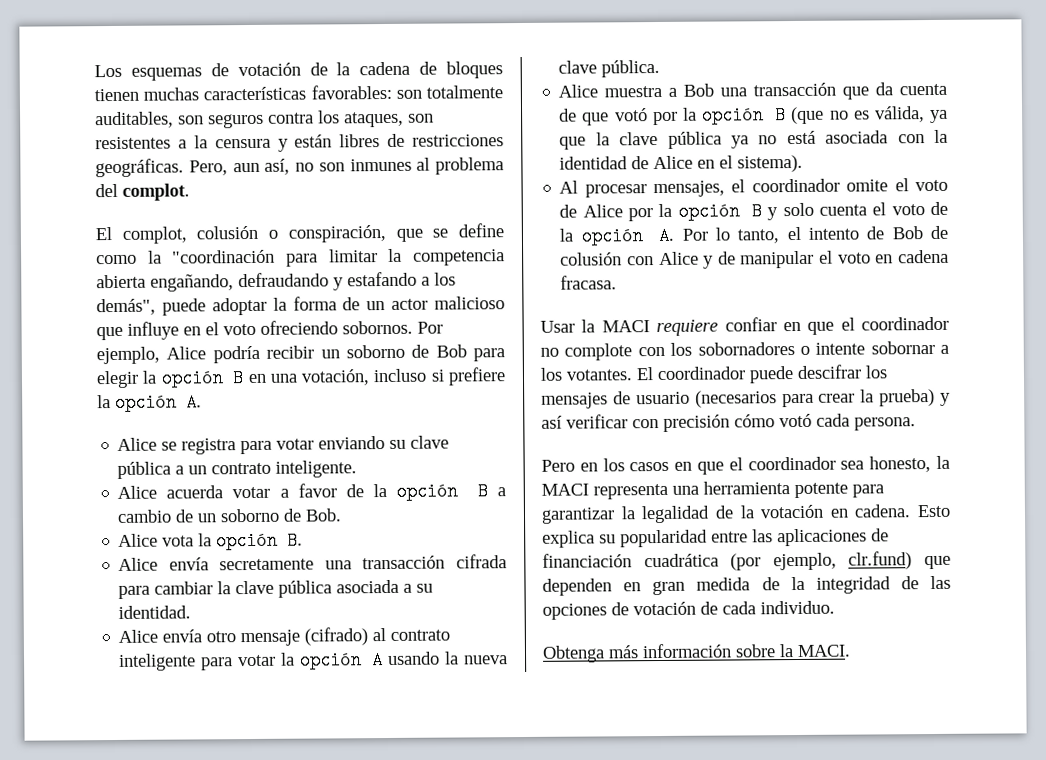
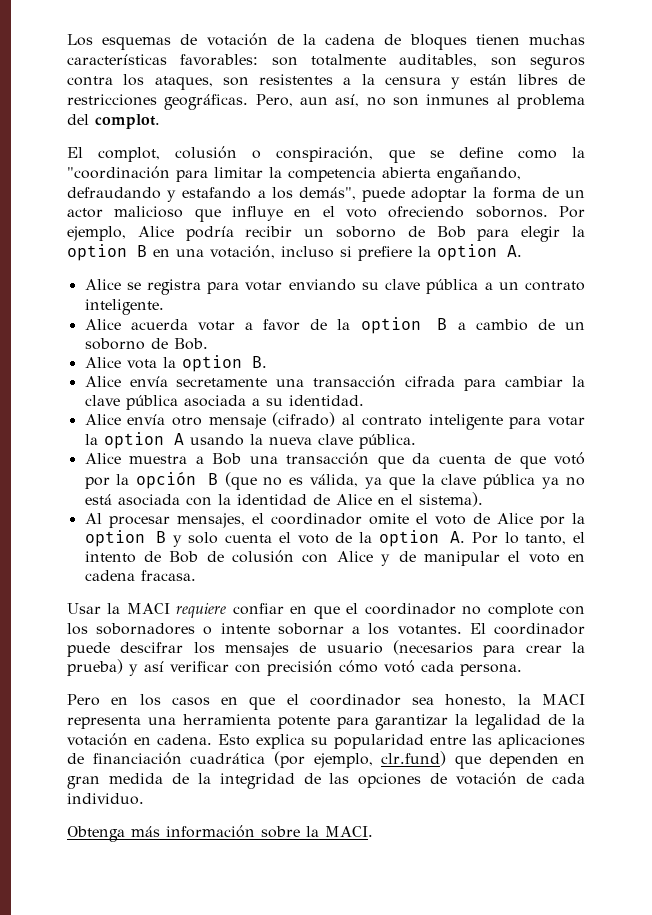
[160,369,224,388] opción -> [67,244,127,261] option
[115,393,177,412] opción -> [437,244,497,261] option
[395,482,458,501] opción -> [360,317,421,334] option
[216,531,279,551] opción -> [181,355,242,372] option
[298,651,362,670] opción -> [103,432,164,449] option
[677,202,740,221] opción -> [84,530,145,547] option
[580,227,644,246] opción -> [378,530,439,547] option

